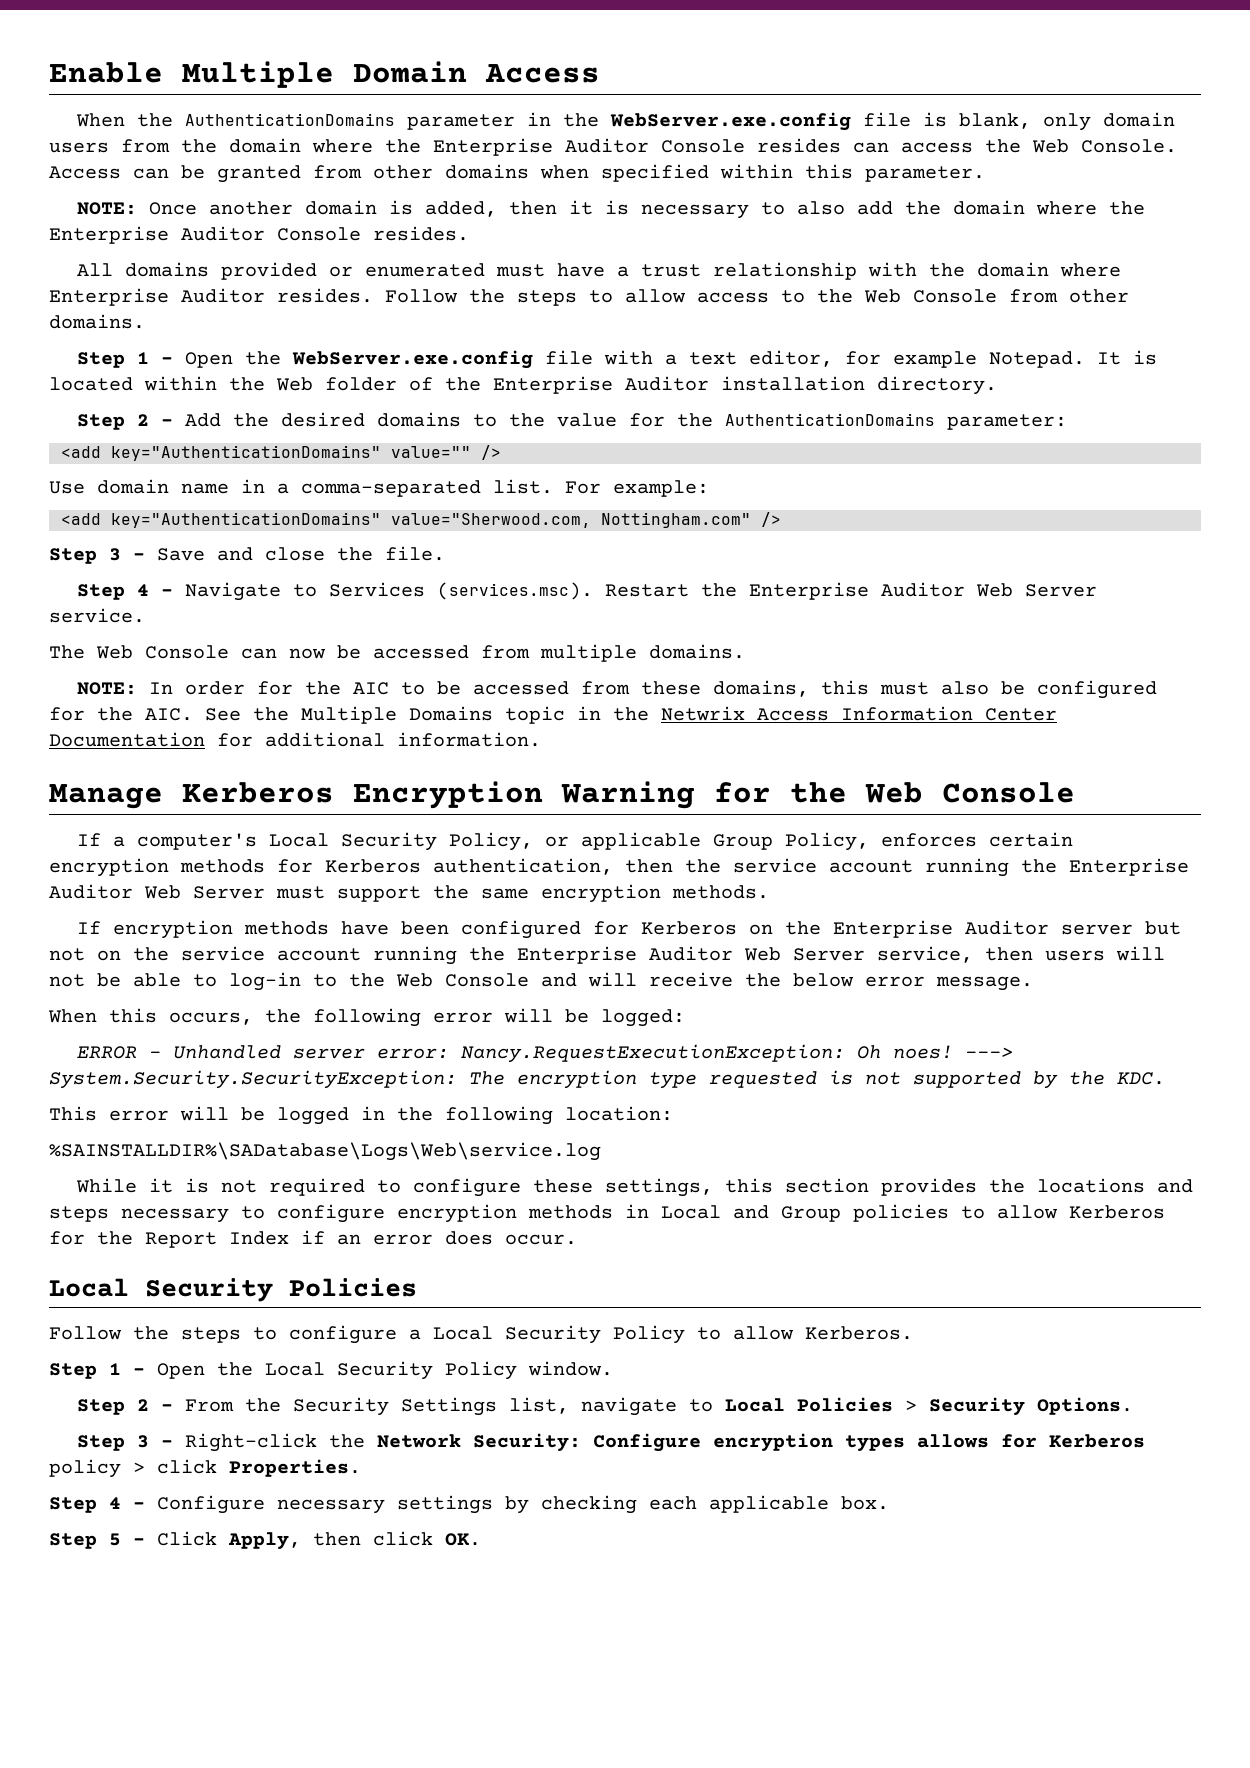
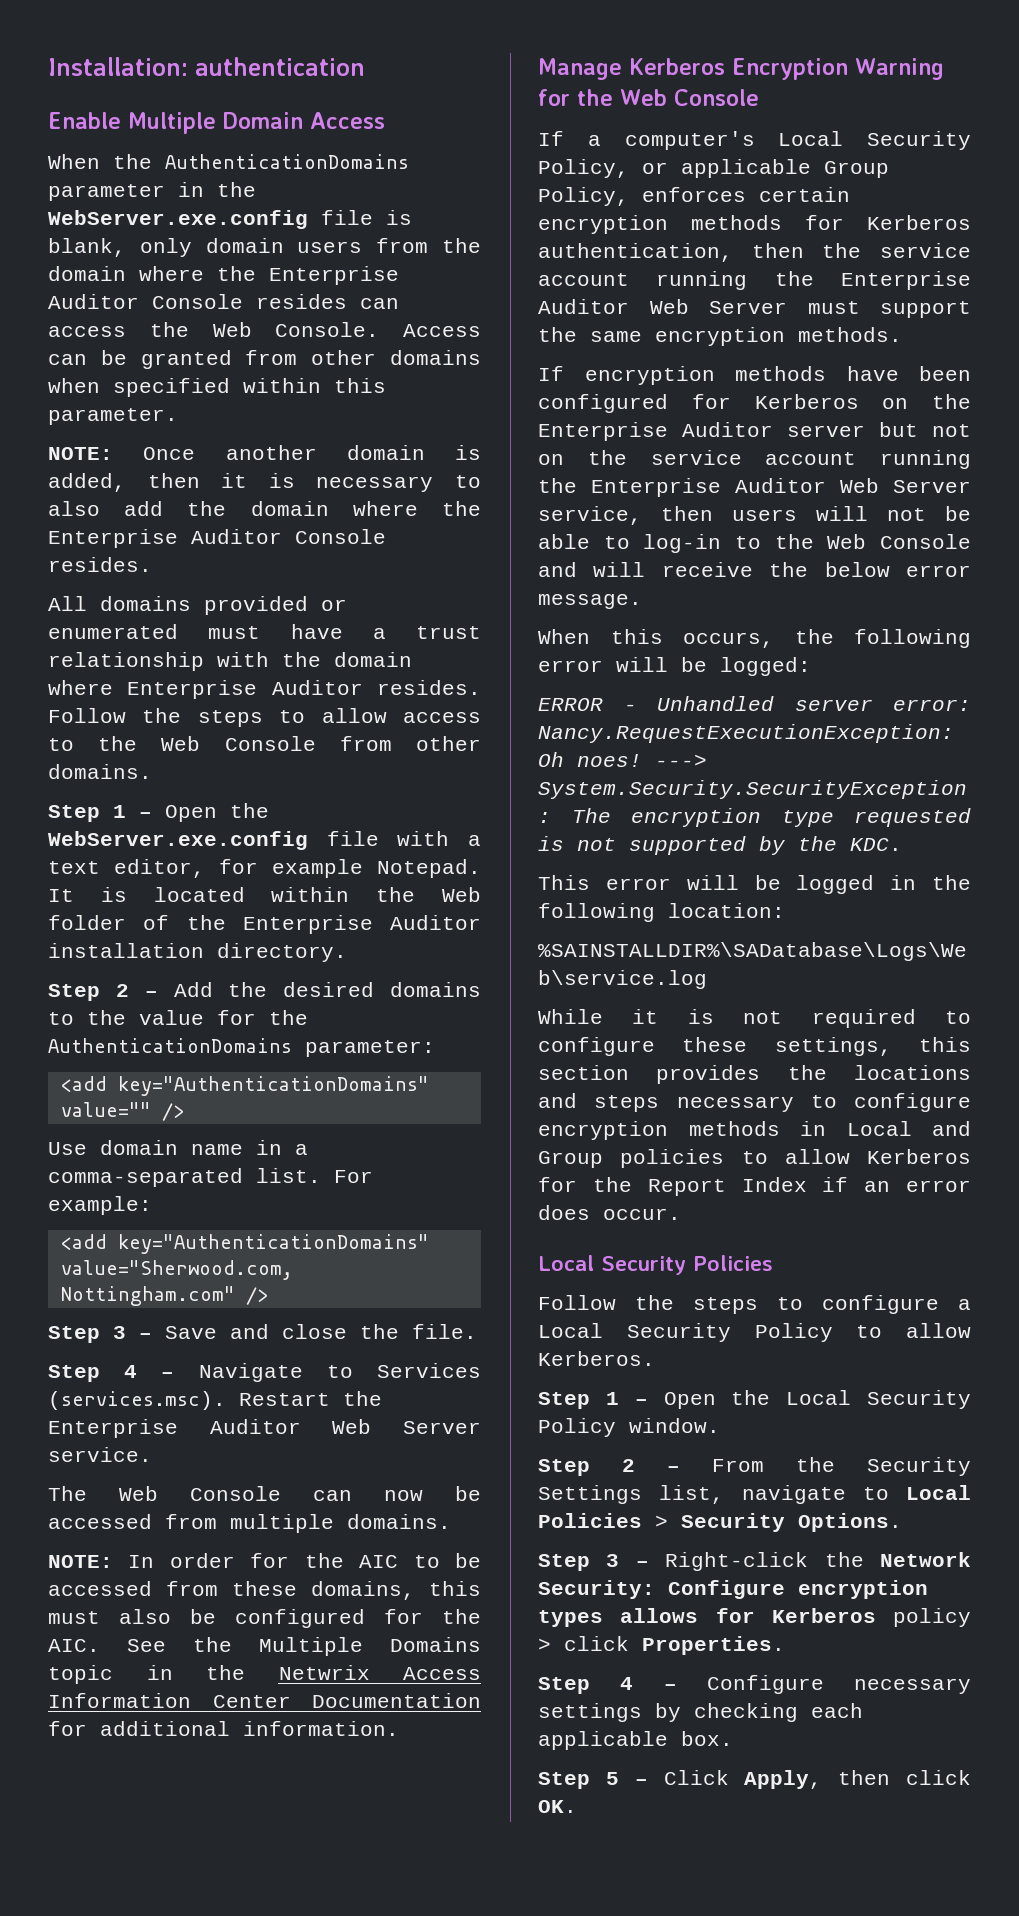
(49, 72) none -> [48,57,365,76] Installation: authentication //

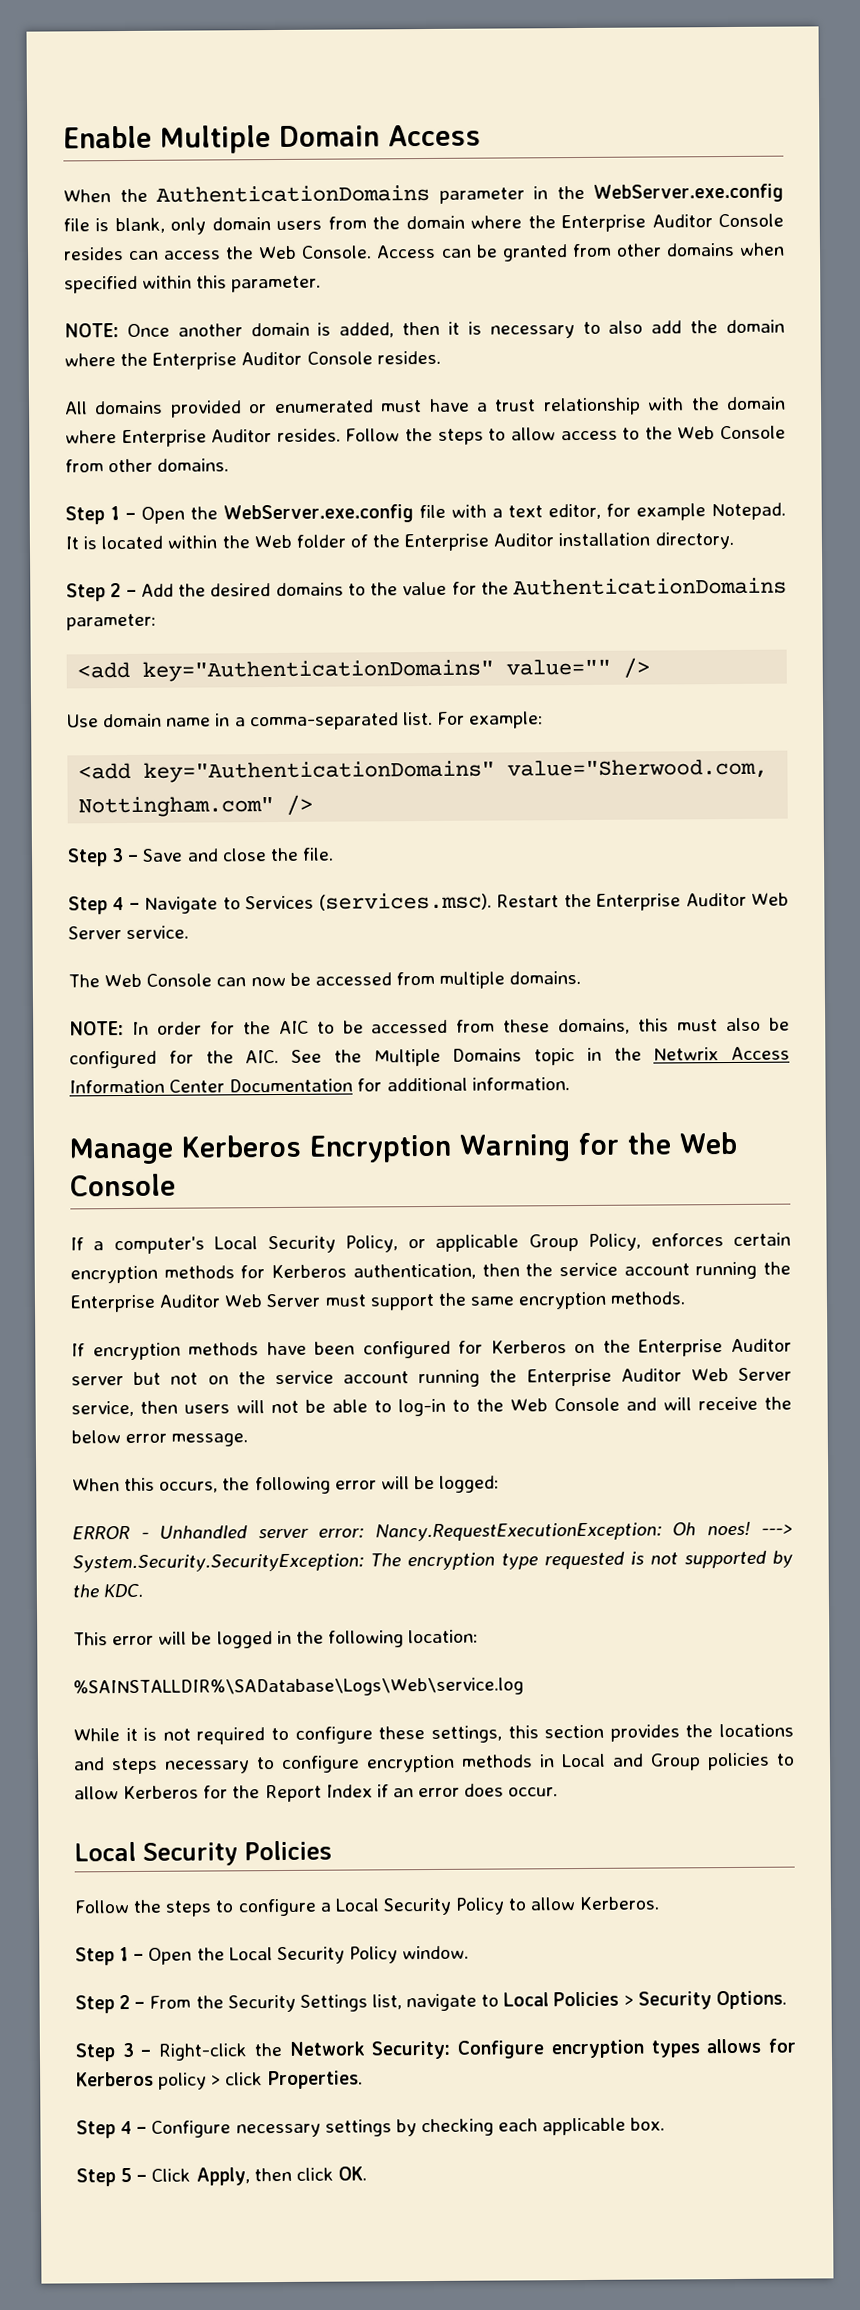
[48,57,365,76] Installation: authentication // -> (63, 137) none

